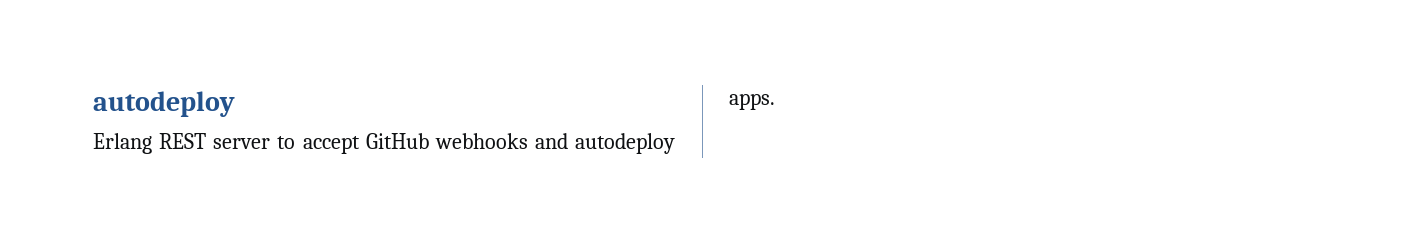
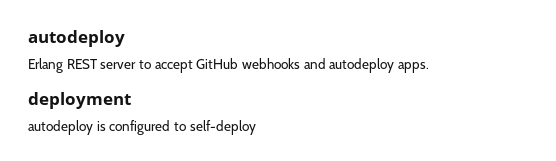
(775, 101) none -> [28,92,131,109] [28,120,256,135] // deployment // autodeploy is configured to self-deploy

